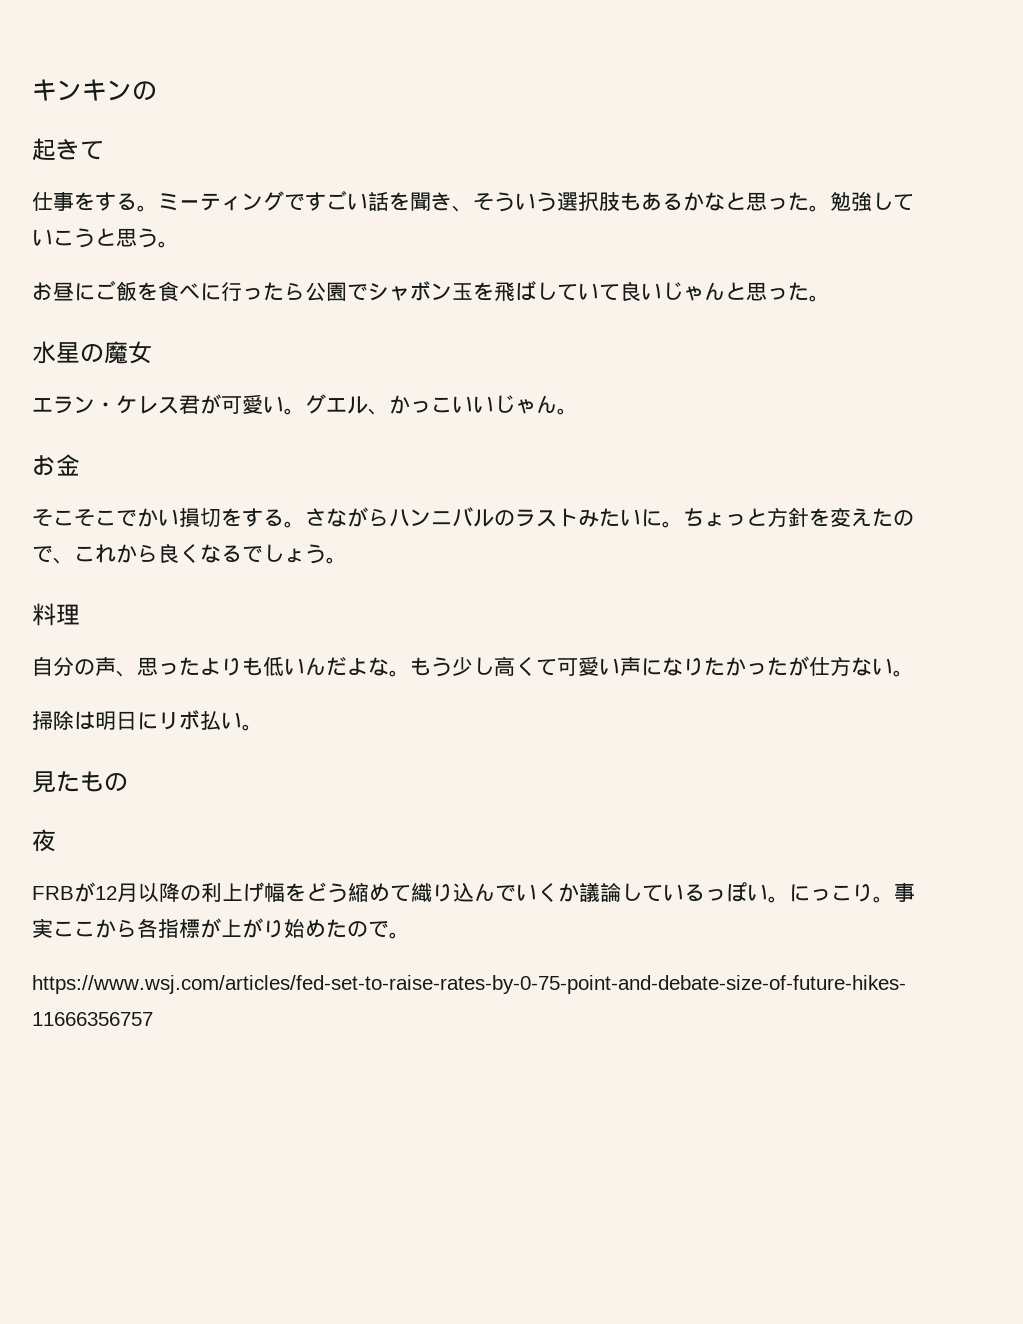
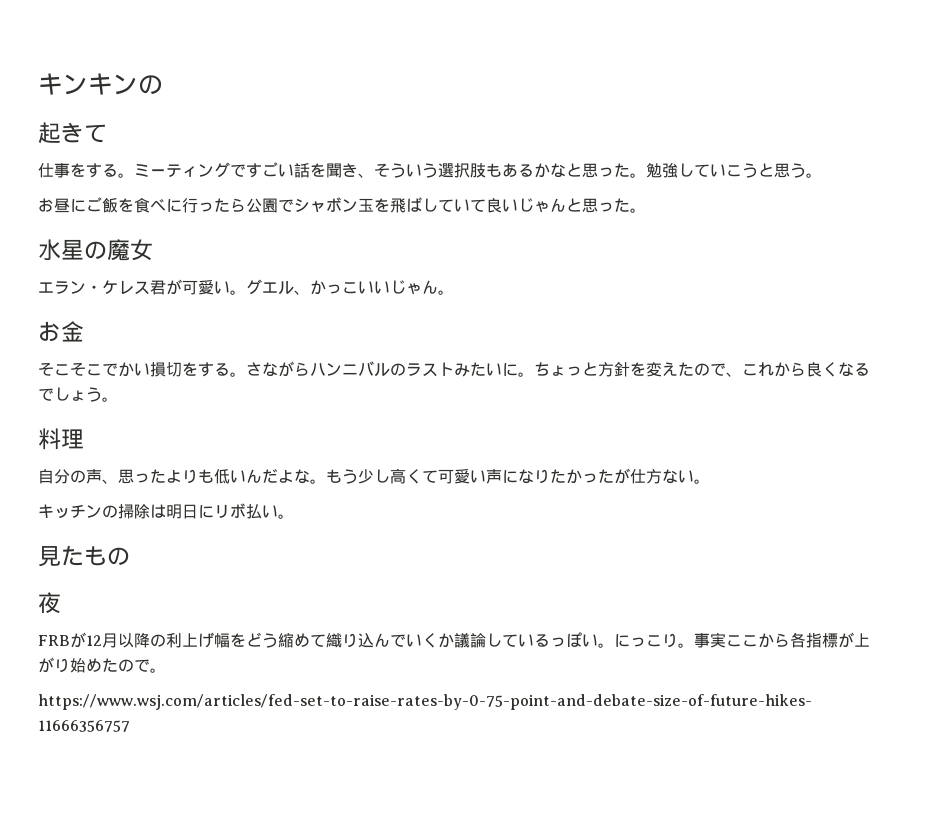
(914, 673) none -> [38,504,118,519] キッチンの

